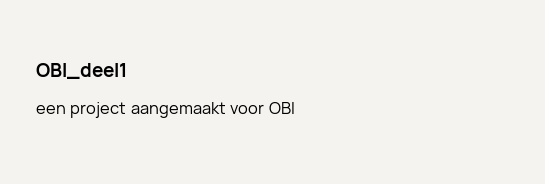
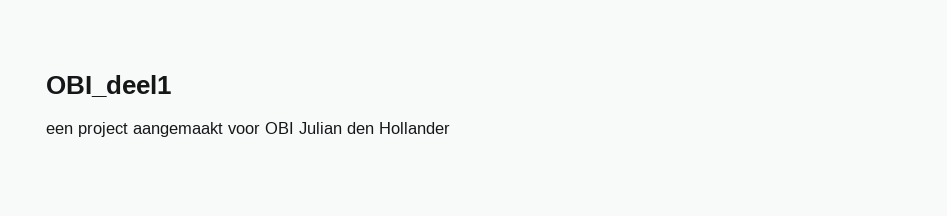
(295, 108) none -> [299,122,450,134] Julian den Hollander

